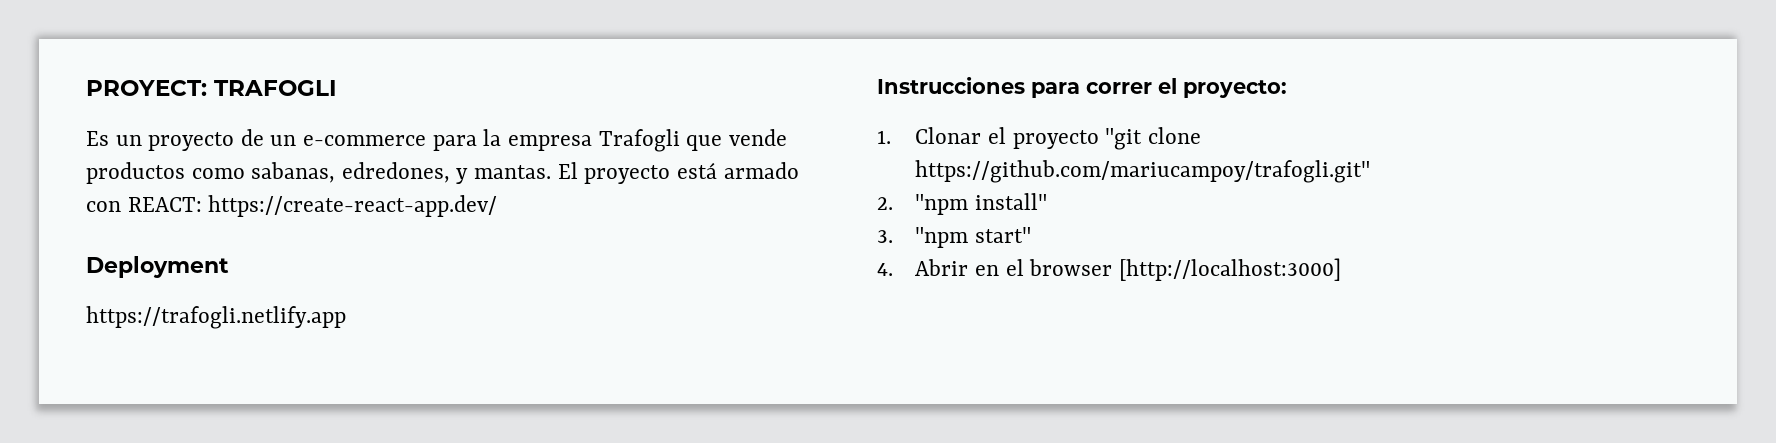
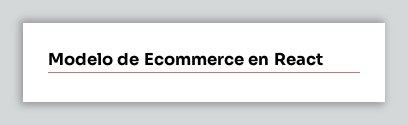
[86,80,337,96] [86,129,787,152] [86,162,799,184] [86,195,498,217] [86,256,229,278] [86,306,346,329] [877,77,1287,98] [877,127,1201,150] [915,160,1371,183] [877,193,1047,215] [877,227,1031,248] [877,258,1341,281] PROYECT: TRAFOGLI // Es un proyecto de un e-commerce para la empresa Trafogli que vende productos como sabanas, edredones, y mantas. El proyecto está armado con REACT: https://create-react-app.dev/ // Deployment // https://trafogli.netlify.app // Instrucciones para correr el proyecto: // 1. Clonar el proyecto "git clone https://github.com/mariucampoy/trafogli.git" // 2. "npm install" // 3. "npm start" // 4. Abrir en el browser [http://localhost:3000] -> [48,52,323,66] Modelo de Ecommerce en React

